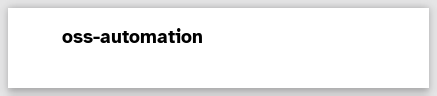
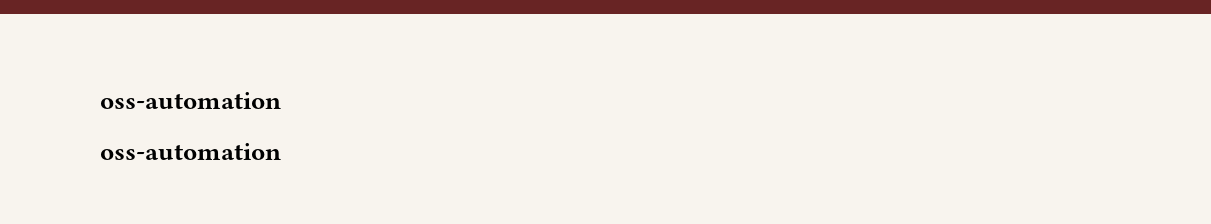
[62,28,203,43] oss-automation -> [100,92,281,109] [100,143,281,160] oss-automation // oss-automation

